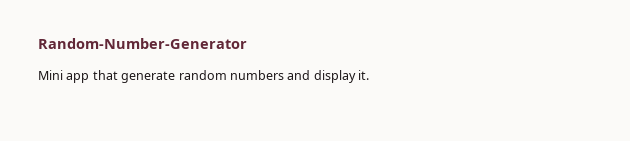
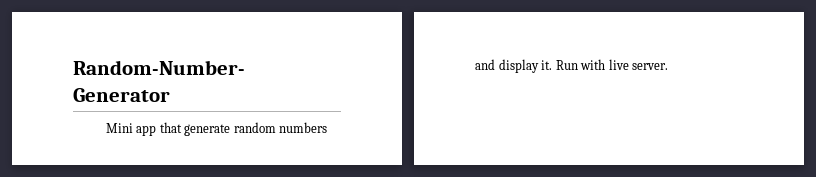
(369, 75) none -> [555,59,669,70] Run with live server.

